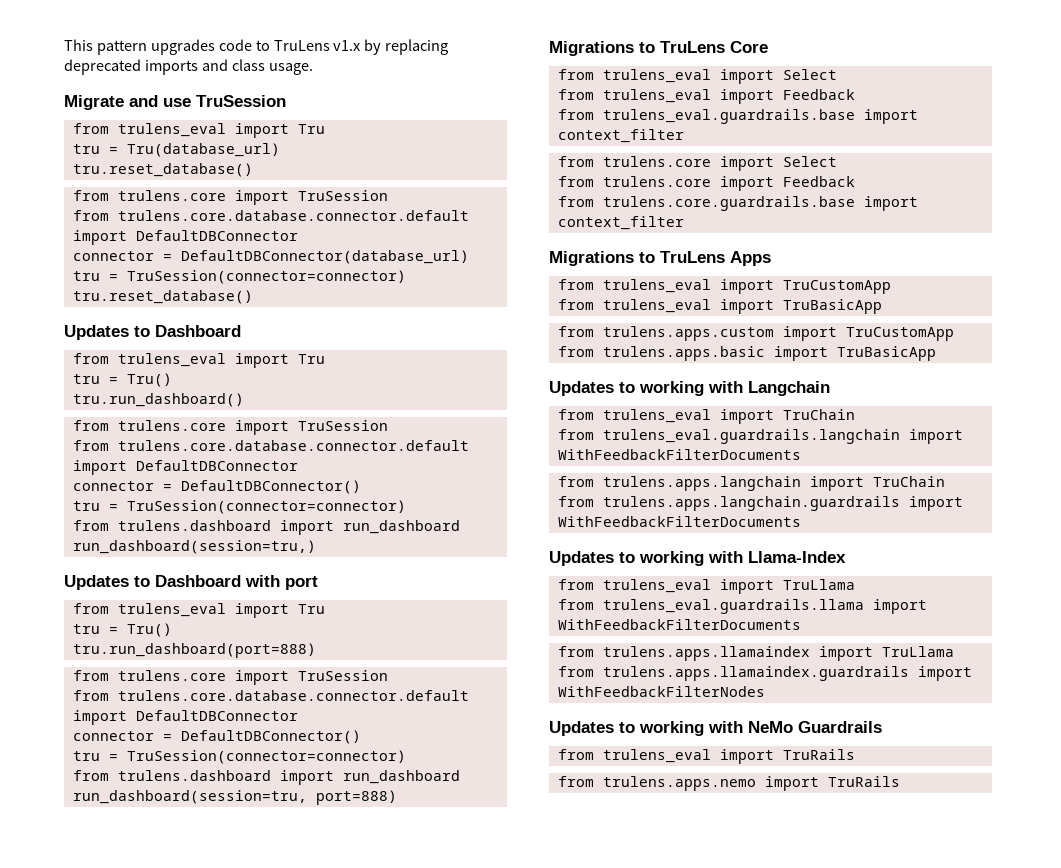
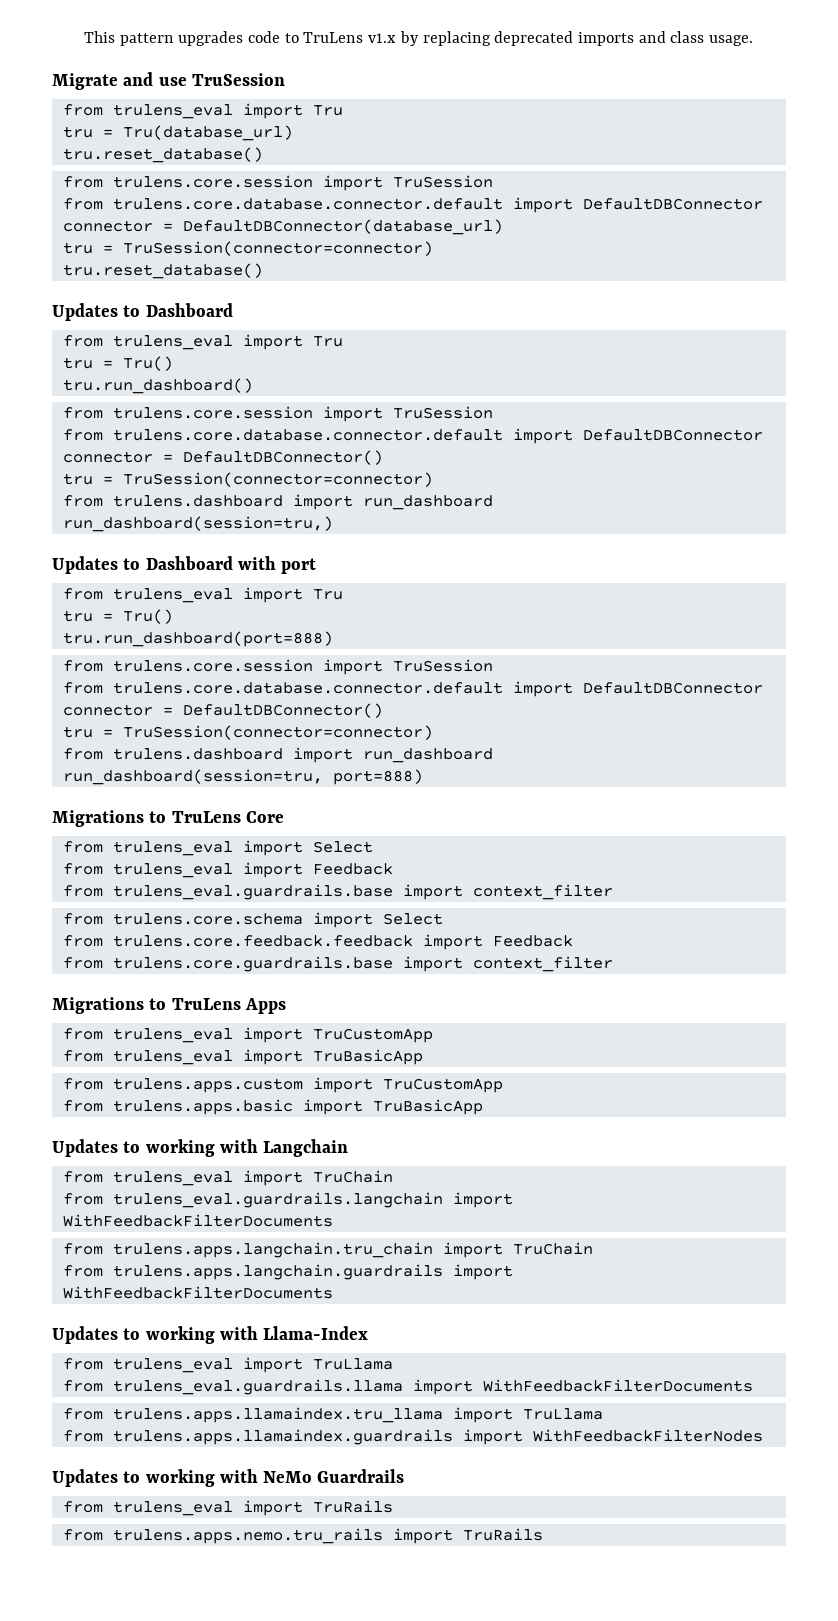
[117,190,226,201] trulens.core -> [112,175,313,188] trulens.core.session
[117,420,226,431] trulens.core -> [112,406,313,419] trulens.core.session
[117,670,226,681] trulens.core -> [112,659,313,672] trulens.core.session
[602,156,837,171] [557,176,711,187] trulens.core import Select // from trulens.core -> [112,912,443,928] [62,935,413,947] trulens.core.schema import Select // from trulens.core.feedback.feedback
[602,476,801,491] trulens.apps.langchain -> [112,1242,433,1258] trulens.apps.langchain.tru_chain
[602,646,810,661] trulens.apps.llamaindex -> [112,1407,443,1423] trulens.apps.llamaindex.tru_llama
[602,776,756,791] trulens.apps.nemo -> [112,1528,383,1544] trulens.apps.nemo.tru_rails

